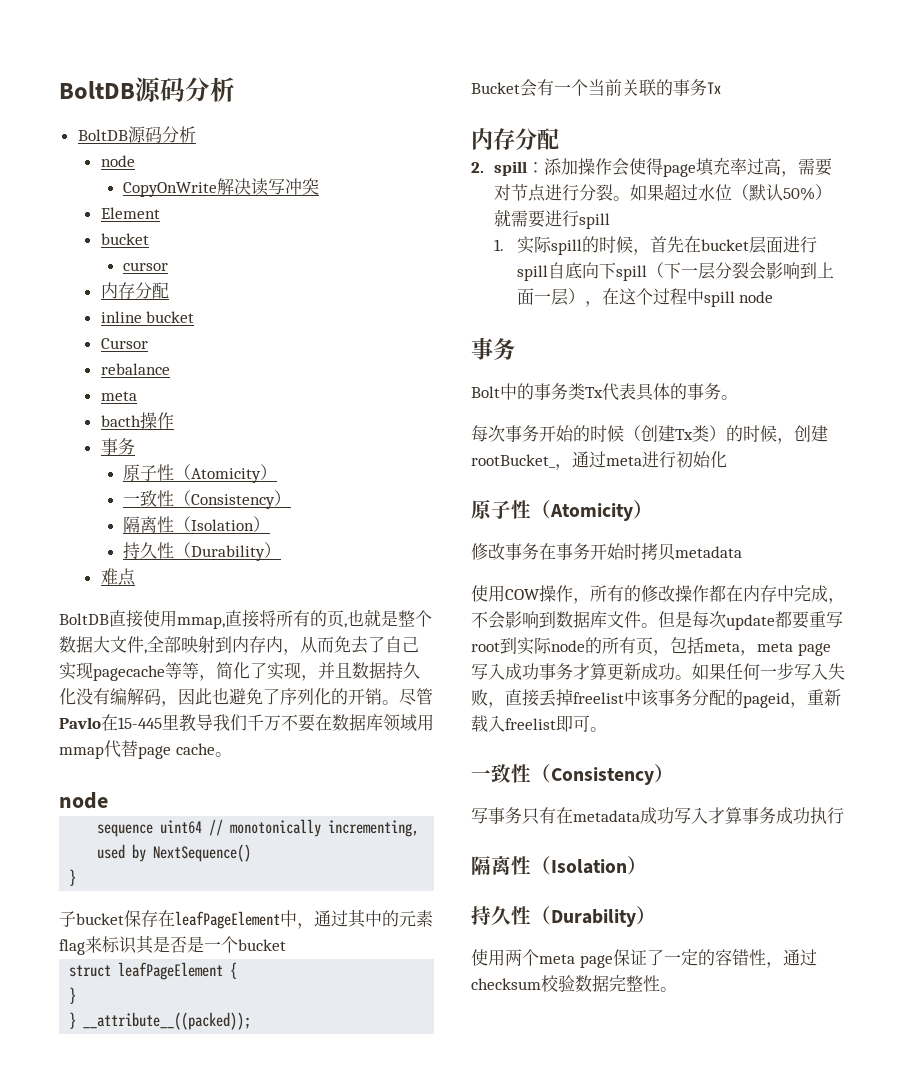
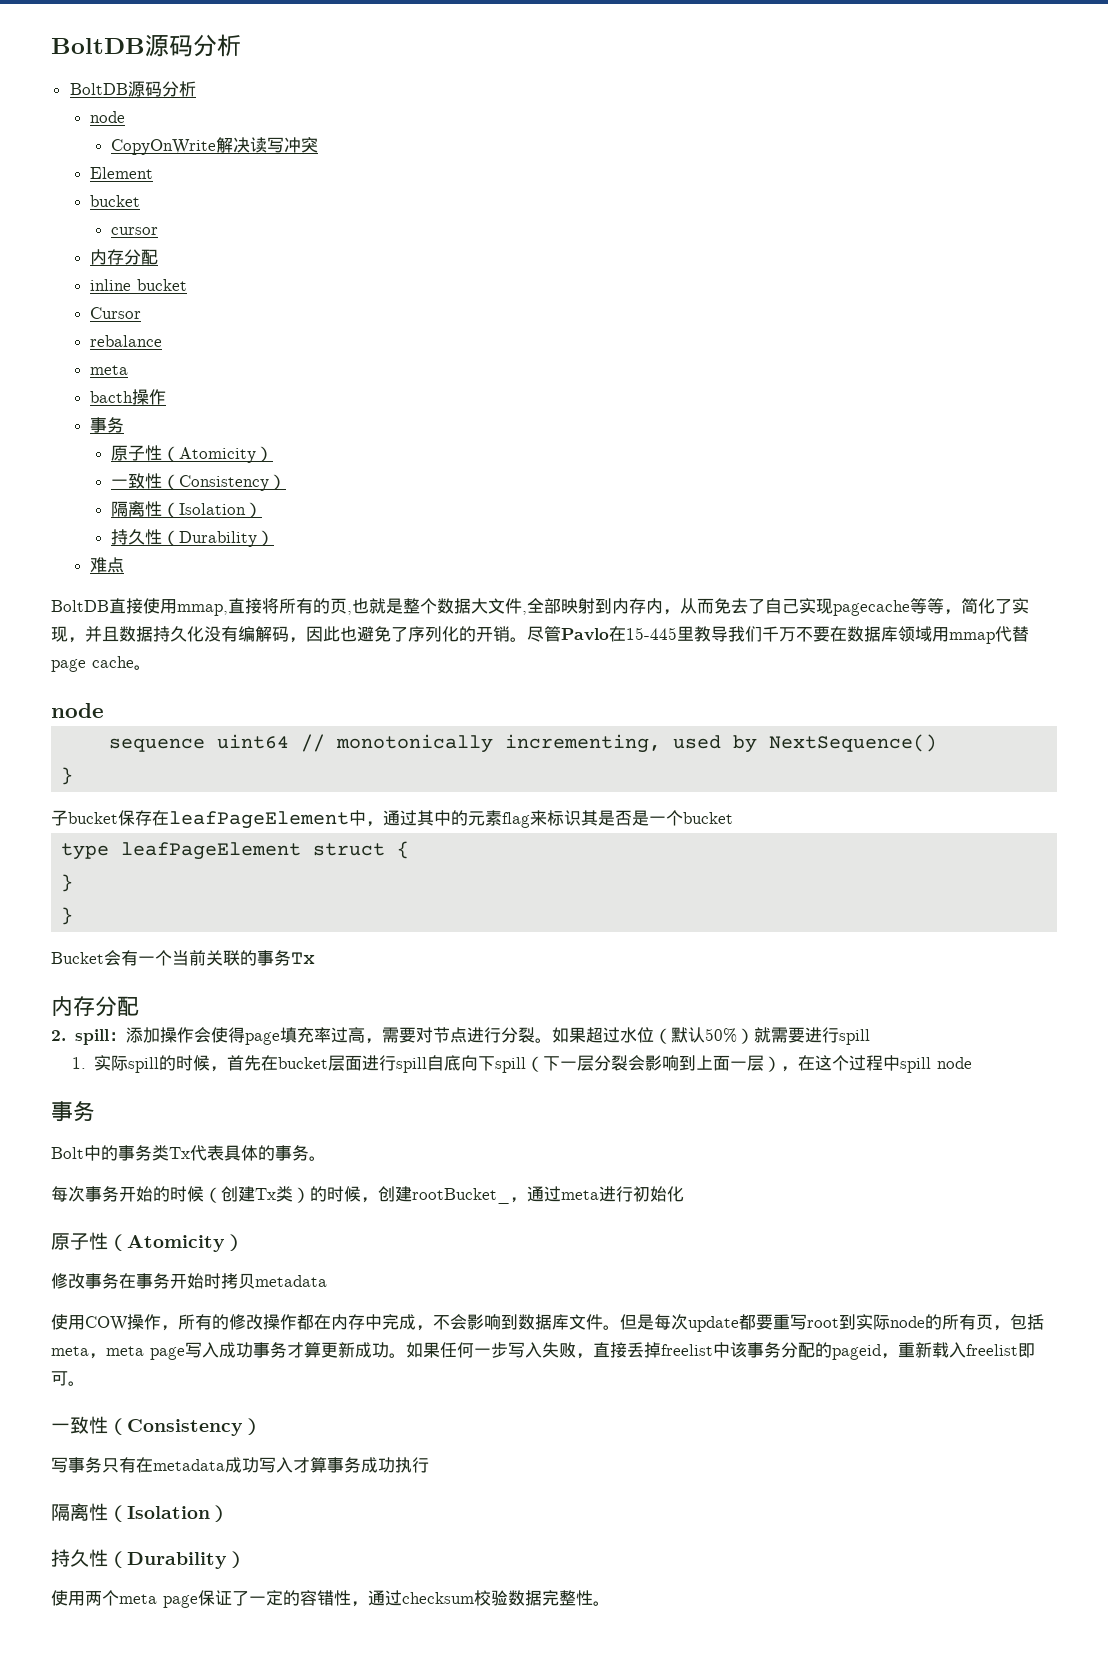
[69,962,224,980] struct leafPageElement -> [61,842,386,860] type leafPageElement struct
[83,1012,252,1030] __attribute__((packed)); -> (74, 916) none

